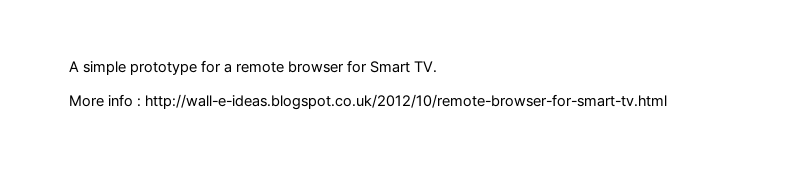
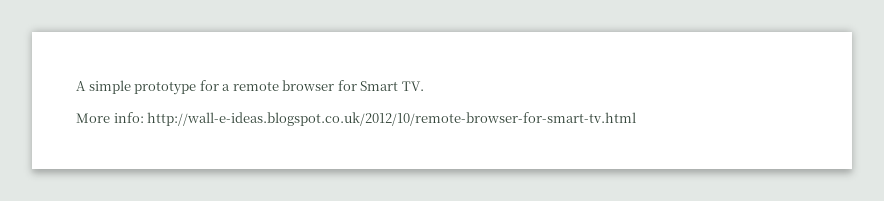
[108,94,142,107] info : -> [113,112,144,123] info:

